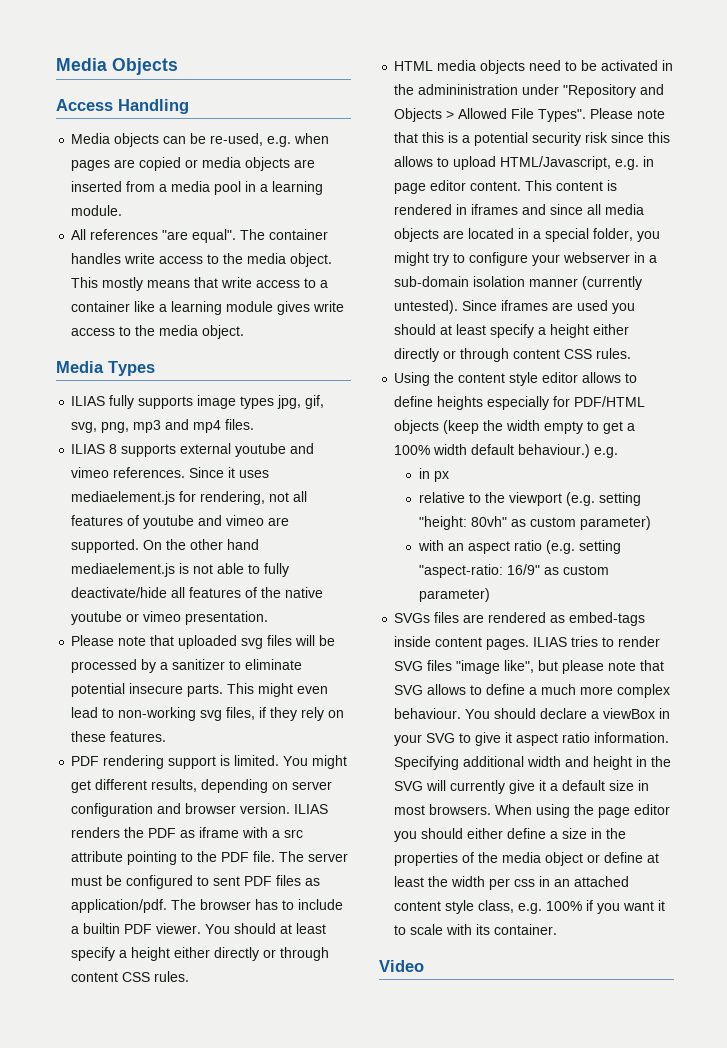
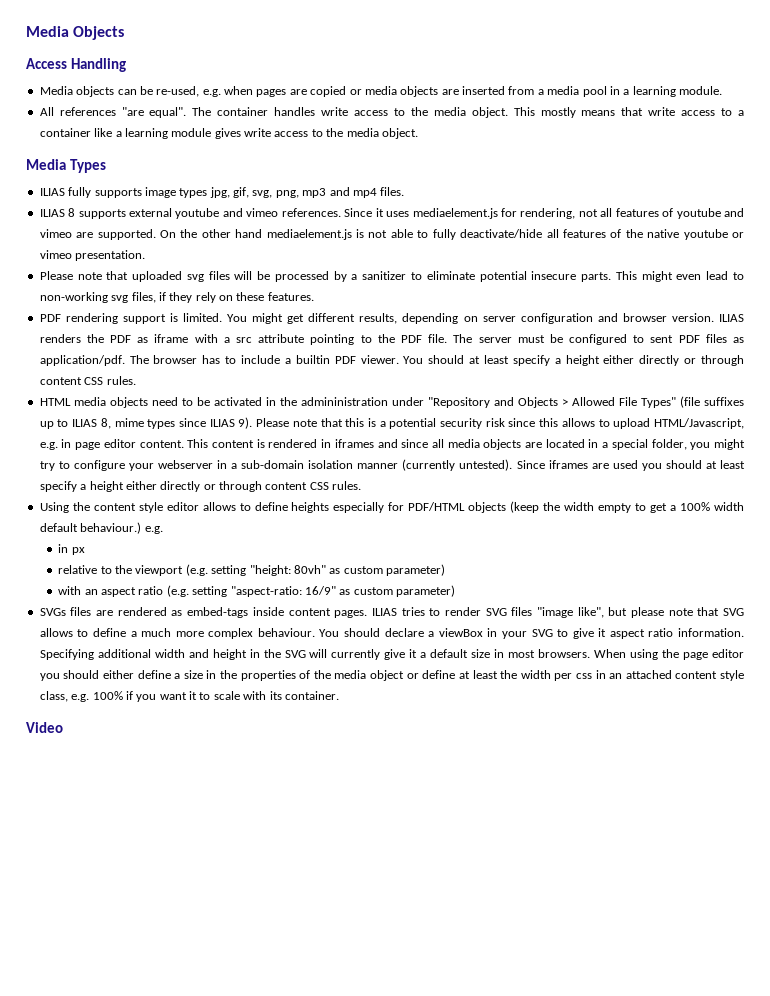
[538,109,587,122] Types". -> [640,396,745,408] [39,417,253,429] Types" (file suffixes up to ILIAS 8, mime types since ILIAS 9).

